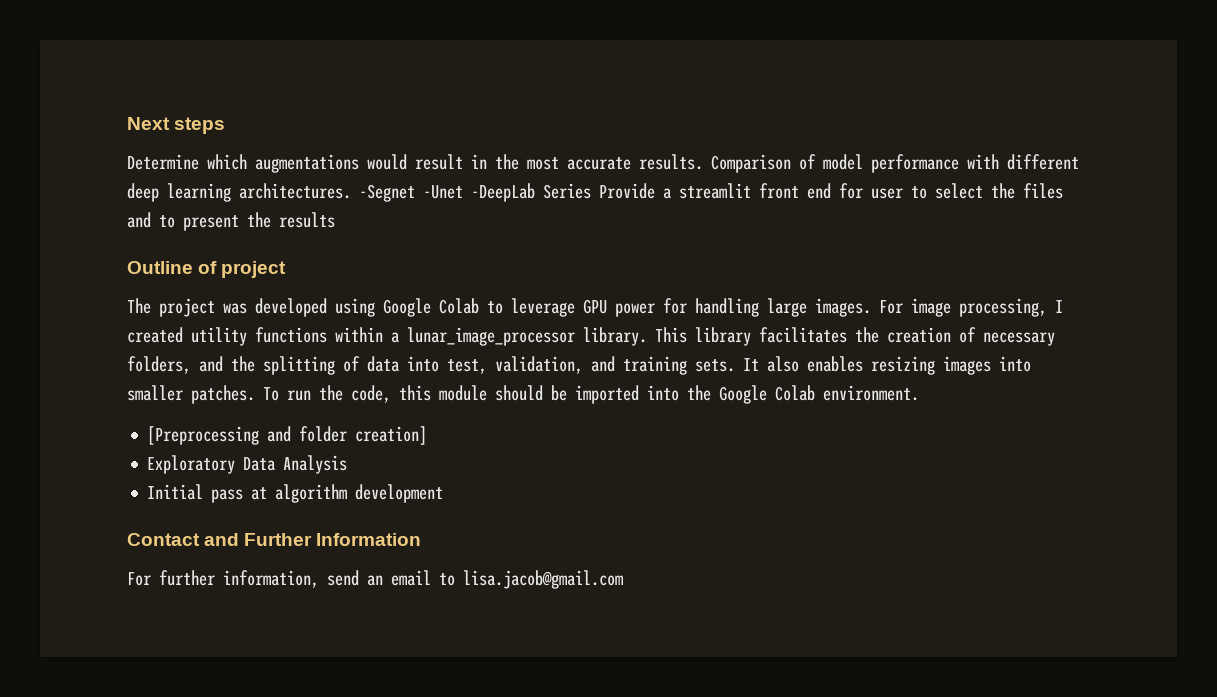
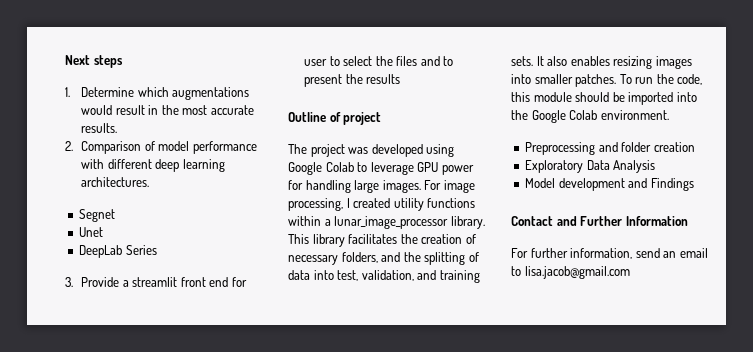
(226, 125) none -> [65,87,70,97] 1.
(703, 162) none -> [65,141,73,151] // 2.
[359,183,535,202] -Segnet -Unet -DeepLab -> [79,209,116,222] [79,227,104,237] [79,245,123,258] // Segnet // Unet // DeepLab
(591, 191) none -> [65,277,73,287] // 3.
[147,426,260,445] [Preprocessing -> [525,142,596,155] Preprocessing
[355,426,428,445] creation] -> [653,142,695,152] creation
[147,484,348,503] Initial pass at algorithm -> [525,178,556,188] Model
(444, 493) none -> [628,178,694,191] and Findings

